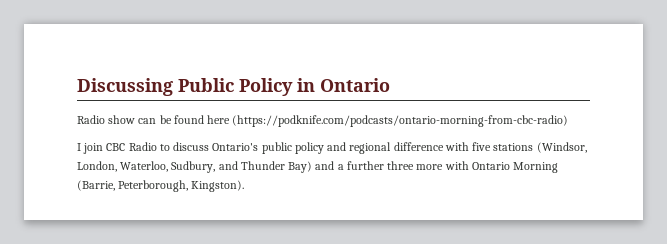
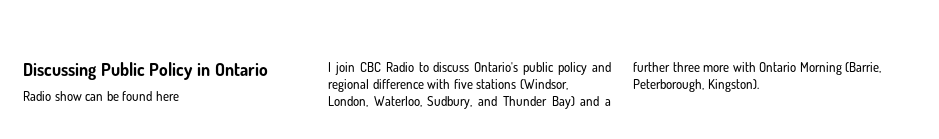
[232,115,569,127] (https://podknife.com/podcasts/ontario-morning-from-cbc-radio) -> (179, 96) none

